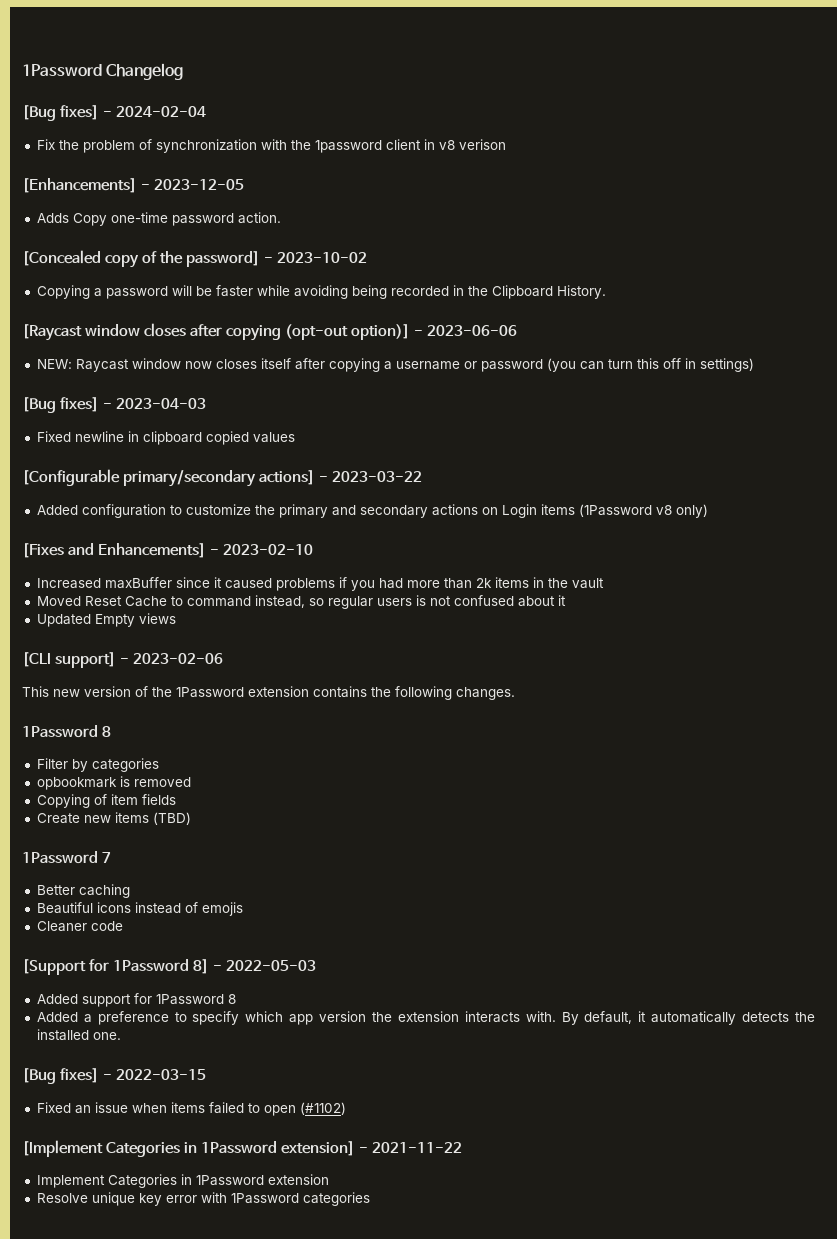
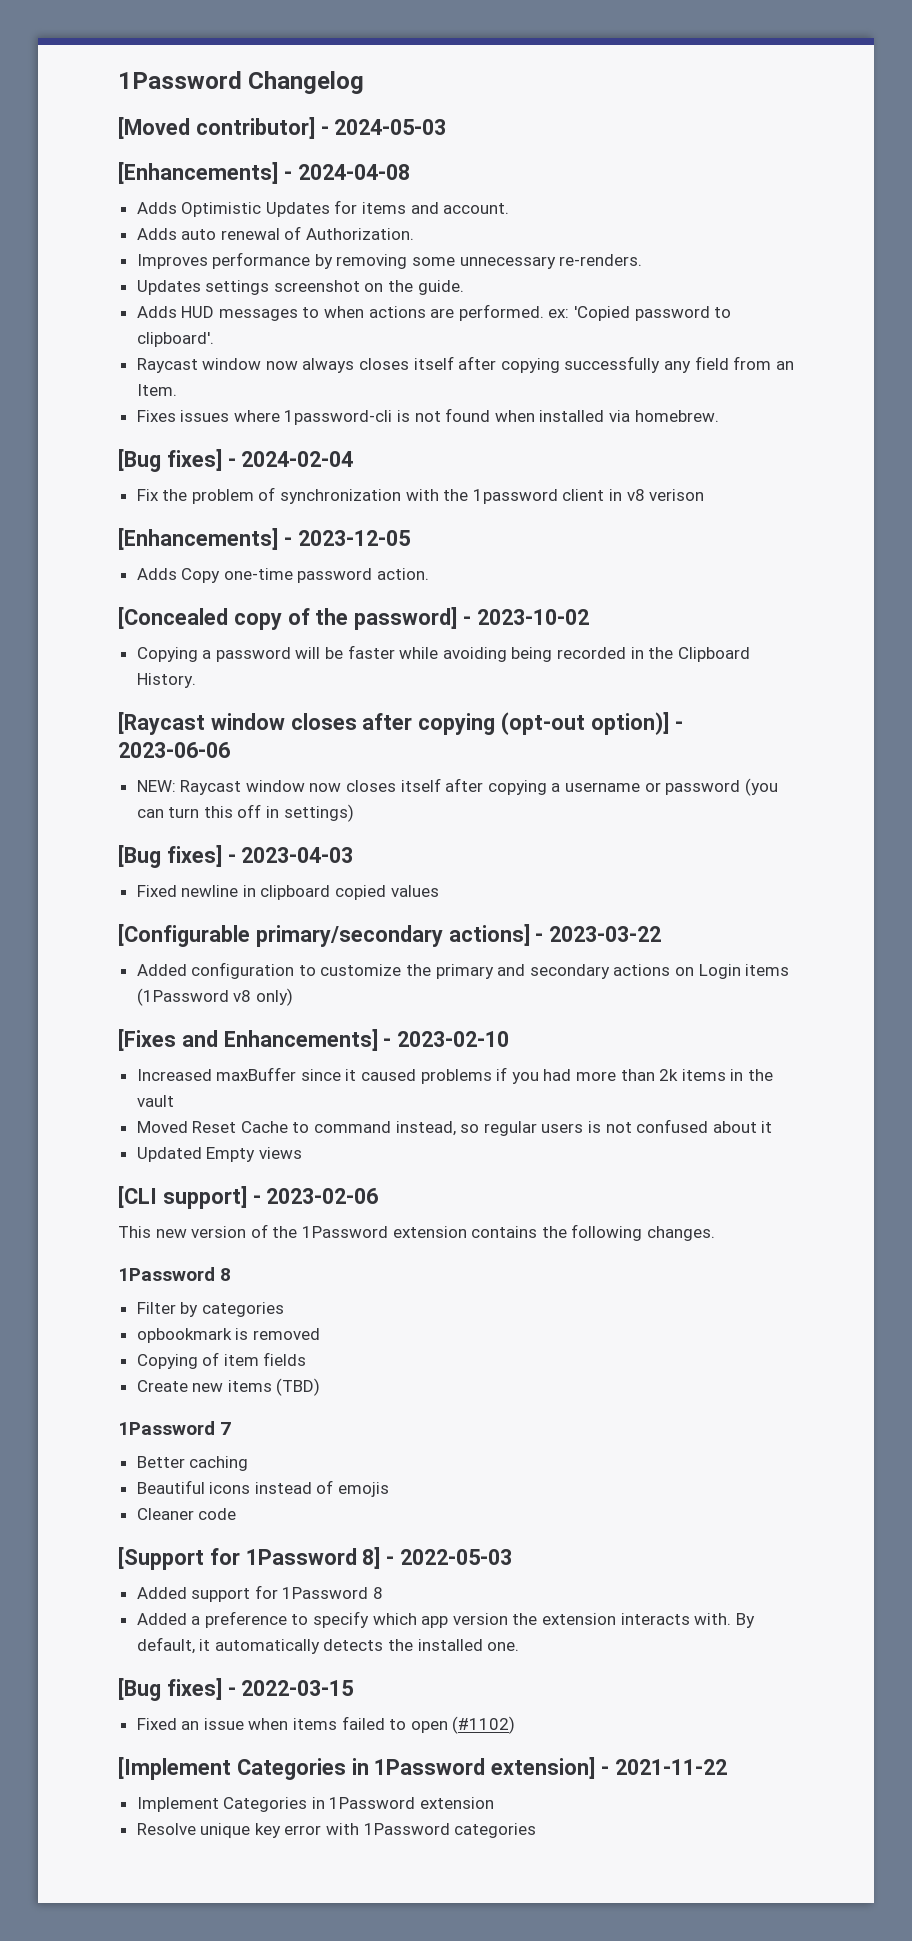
(184, 71) none -> [118,117,447,139] [118,162,410,184] [136,200,510,217] [136,226,415,240] [136,252,643,269] [136,280,464,295] [136,304,732,321] [136,332,214,347] [136,356,794,373] [136,384,177,396] [136,408,719,425] // [Moved contributor] - 2024-05-03 // [Enhancements] - 2024-04-08 // Adds Optimistic Updates for items and account. // Adds auto renewal of Authorization. // Improves performance by removing some unnecessary re-renders. // Updates settings screenshot on the guide. // Adds HUD messages to when actions are performed. ex: 'Copied password to clipboard'. // Raycast window now always closes itself after copying successfully any field from an Item. // Fixes issues where 1password-cli is not found when installed via homebrew.

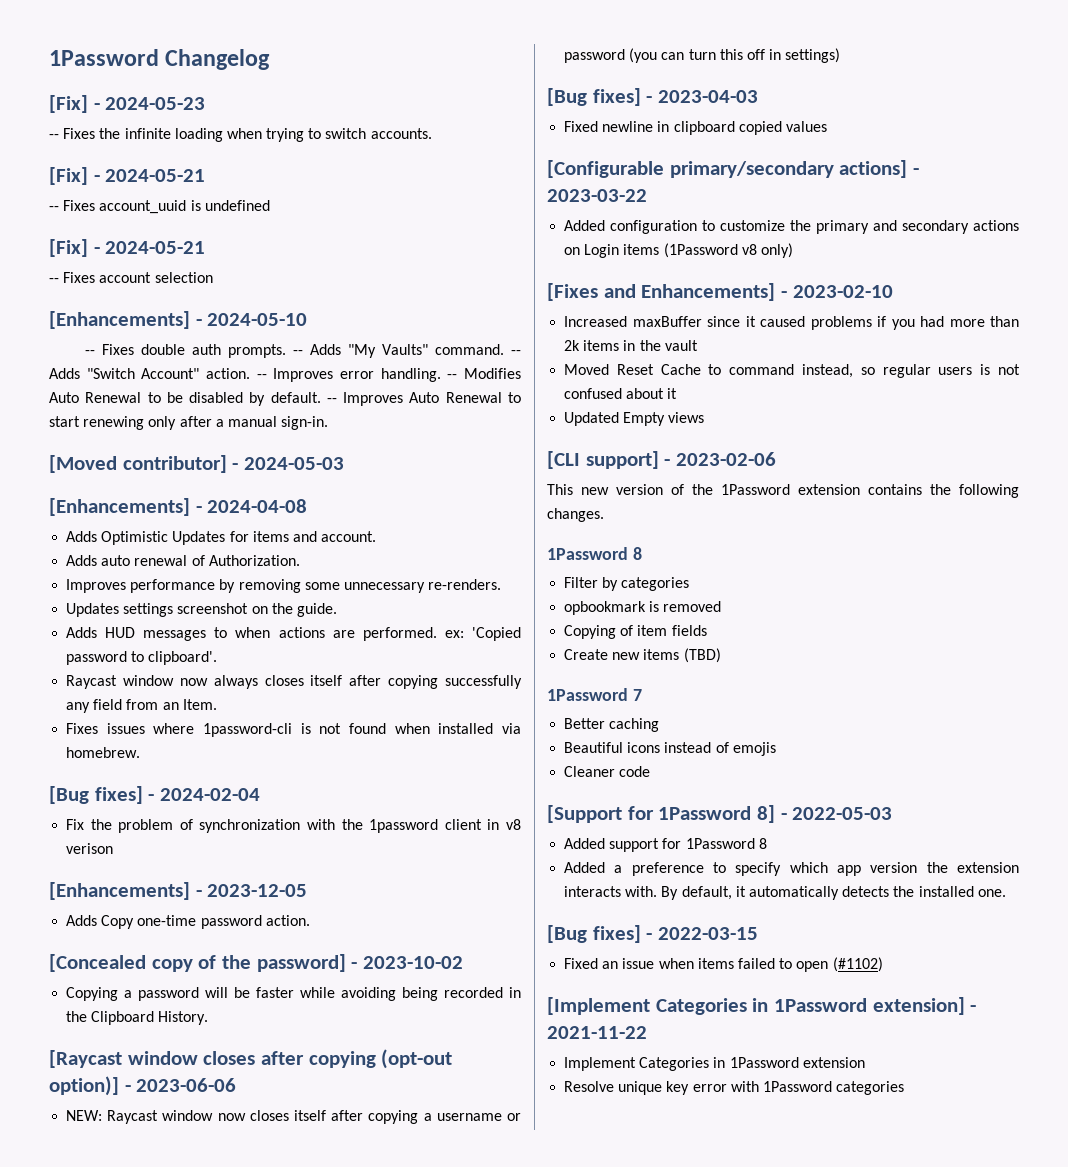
(365, 82) none -> [49,95,206,113] [49,128,432,142] [49,167,206,185] [49,200,270,214] [49,239,206,257] [49,272,213,283] [49,311,308,329] [85,344,521,358] [49,368,521,382] [49,392,521,406] [49,416,329,430] // [Fix] - 2024-05-23 // -- Fixes the infinite loading when trying to switch accounts. // [Fix] - 2024-05-21 // -- Fixes account_uuid is undefined // [Fix] - 2024-05-21 // -- Fixes account selection // [Enhancements] - 2024-05-10 // -- Fixes double auth prompts. -- Adds "My Vaults" command. -- Adds "Switch Account" action. -- Improves error handling. -- Modifies Auto Renewal to be disabled by default. -- Improves Auto Renewal to start renewing only after a manual sign-in.

